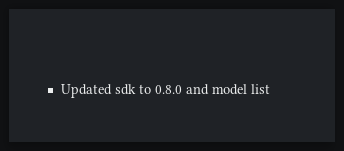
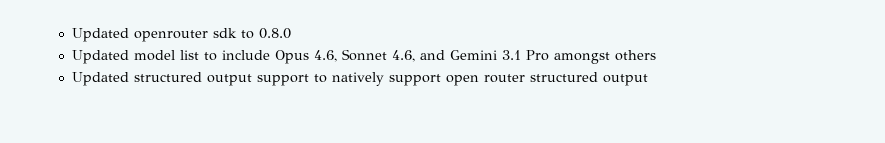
[60,84,112,98] Updated -> [71,28,208,42] Updated openrouter
[185,84,209,95] and -> [71,50,129,64] // Updated
(270, 89) none -> [203,49,656,64] [71,72,648,86] to include Opus 4.6, Sonnet 4.6, and Gemini 3.1 Pro amongst others // Updated structured output support to natively support open router structured output

